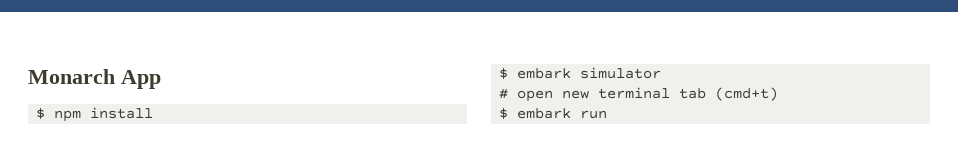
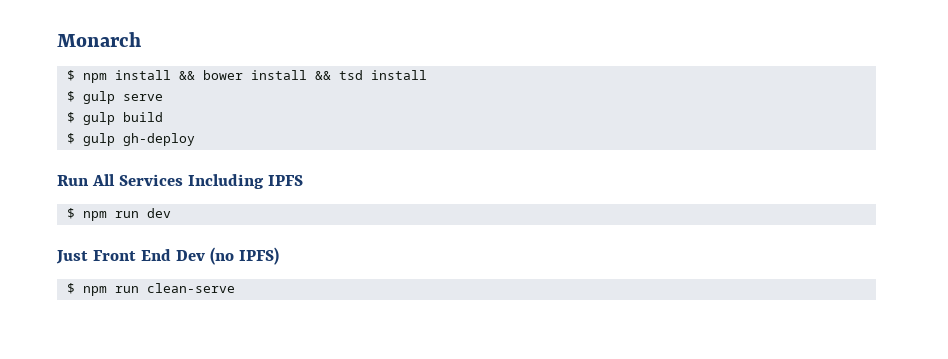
[121,70,161,89] App -> (141, 39) none
[499,67,662,79] [499,87,779,102] [499,108,608,119] // $ embark simulator // # open new terminal tab (cmd+t) // $ embark run -> [178,70,427,80] [66,91,163,104] [66,112,163,125] [66,133,195,146] [57,174,303,189] [66,208,171,221] [56,247,279,265] [66,283,235,296] && bower install && tsd install // $ gulp serve // $ gulp build // $ gulp gh-deploy // Run All Services Including IPFS // $ npm run dev // Just Front End Dev (no IPFS) // $ npm run clean-serve

